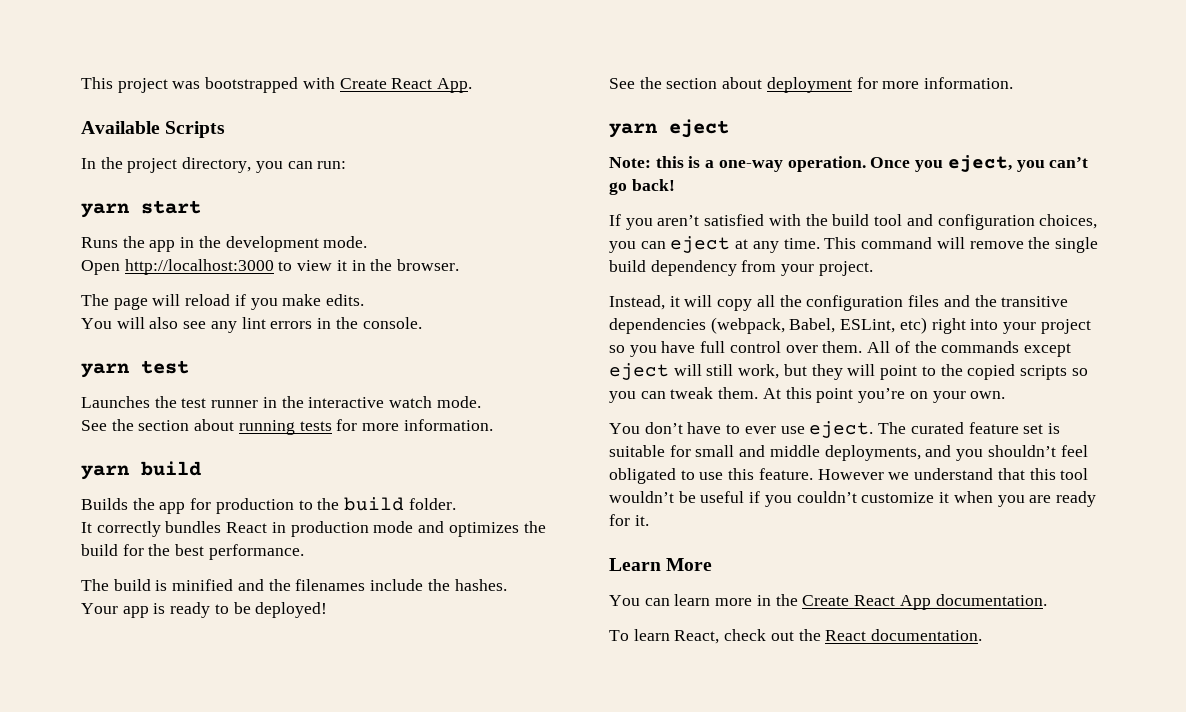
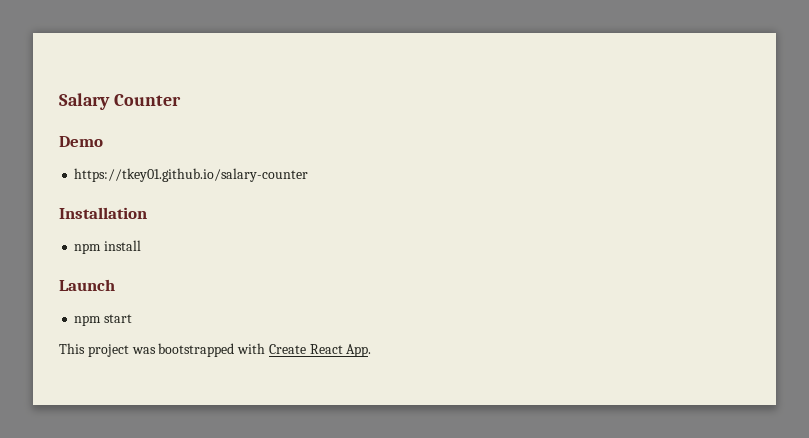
(81, 83) none -> [59,93,181,110] [59,136,103,147] [74,168,309,182] [59,207,147,219] [74,240,142,254] [59,279,115,291] [74,314,133,326] Salary Counter // Demo // https://tkey01.github.io/salary-counter // Installation // npm install // Launch // npm start //
[81,121,226,138] [81,157,347,173] [81,200,201,218] [81,236,368,252] [81,259,460,275] [81,294,365,310] [81,317,422,333] [81,360,189,378] [81,396,481,408] [81,419,493,435] [81,461,201,480] [81,497,456,514] [81,521,546,537] [81,544,304,560] [81,579,507,591] [81,602,328,618] [609,77,1014,93] [609,119,729,138] [609,155,1089,172] [609,179,675,195] [609,214,1098,230] [609,236,1098,253] [609,260,873,276] [609,295,1069,311] [609,317,1091,334] [609,341,1071,357] [609,363,1088,380] [609,387,1006,403] [609,421,1060,438] [609,445,1088,461] [609,468,1089,484] [609,491,1096,507] [609,514,649,526] [609,558,713,571] [609,594,1047,610] [609,629,983,644] // Available Scripts // In the project directory, you can run: // yarn start // Runs the app in the development mode. // Open http://localhost:3000 to view it in the browser. // The page will reload if you make edits. // You will also see any lint errors in the console. // yarn test // Launches the test runner in the interactive watch mode. // See the section about running tests for more information. // yarn build // Builds the app for production to the build folder. // It correctly bundles React in production mode and optimizes the build for the best performance. // The build is minified and the filenames include the hashes. // Your app is ready to be deployed! // See the section about deployment for more information. // yarn eject // Note: this is a one-way operation. Once you eject, you can’t go back! // If you aren’t satisfied with the build tool and configuration choices, you can eject at any time. This command will remove the single build dependency from your project. // Instead, it will copy all the configuration files and the transitive dependencies (webpack, Babel, ESLint, etc) right into your project so you have full control over them. All of the commands except eject will still work, but they will point to the copied scripts so you can tweak them. At this point you’re on your own. // You don’t have to ever use eject. The curated feature set is suitable for small and middle deployments, and you shouldn’t feel obligated to use this feature. However we understand that this tool wouldn’t be useful if you couldn’t customize it when you are ready for it. // Learn More // You can learn more in the Create React App documentation. // To learn React, check out the React documentation. -> (372, 350) none

